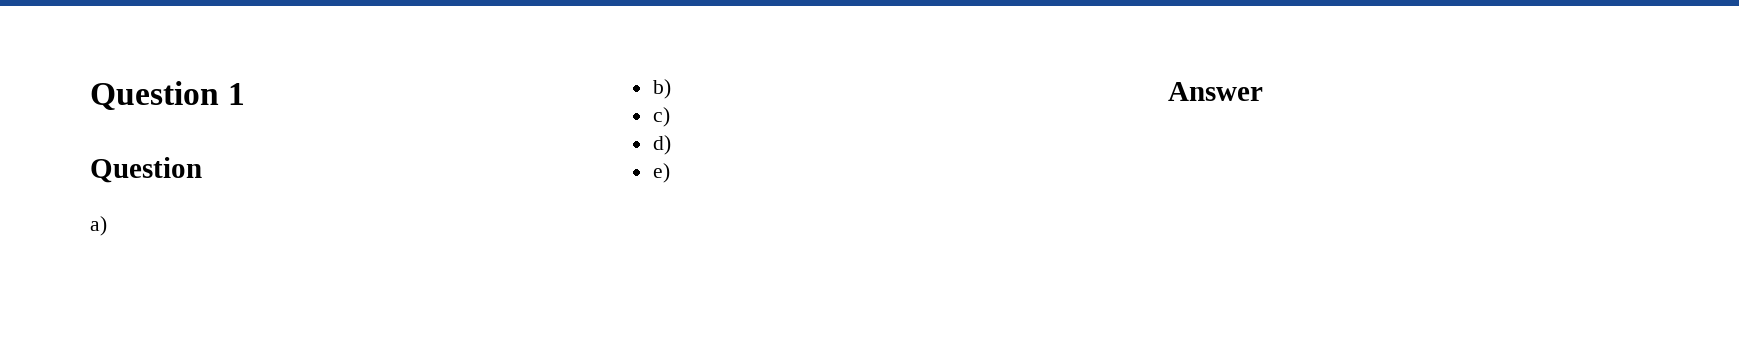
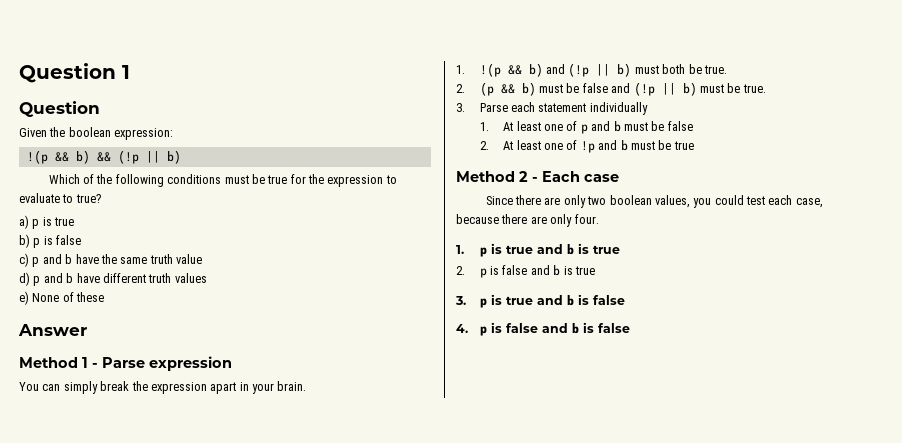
[90,216,107,236] [652,79,671,99] [652,107,670,127] [652,135,671,155] [652,163,670,183] [1168,82,1263,101] a) // b) // c) // d) // e) // Answer -> [19,127,174,140] [26,150,181,164] [48,174,397,187] [19,193,101,203] [19,215,75,229] [19,234,82,248] [19,253,202,267] [19,272,207,286] [19,291,105,305] [18,324,87,336] [19,356,232,371] [19,381,307,394] [456,63,727,77] [456,82,766,96] [456,102,648,115] [479,121,693,134] [479,140,694,153] [456,171,619,182] [485,195,823,208] [456,214,599,227] [456,243,620,257] [456,265,595,278] [455,294,625,308] [456,322,630,336] Given the boolean expression: // !(p && b) && (!p || b) // Which of the following conditions must be true for the expression to evaluate to true? // a) p is true // b) p is false // c) p and b have the same truth value // d) p and b have different truth values // e) None of these // Answer // Method 1 - Parse expression // You can simply break the expression apart in your brain. // 1. !(p && b) and (!p || b) must both be true. // 2. (p && b) must be false and (!p || b) must be true. // 3. Parse each statement individually // 1. At least one of p and b must be false // 2. At least one of !p and b must be true // Method 2 - Each case // Since there are only two boolean values, you could test each case, because there are only four. // 1. p is true and b is true // 2. p is false and b is true // 3. p is true and b is false // 4. p is false and b is false

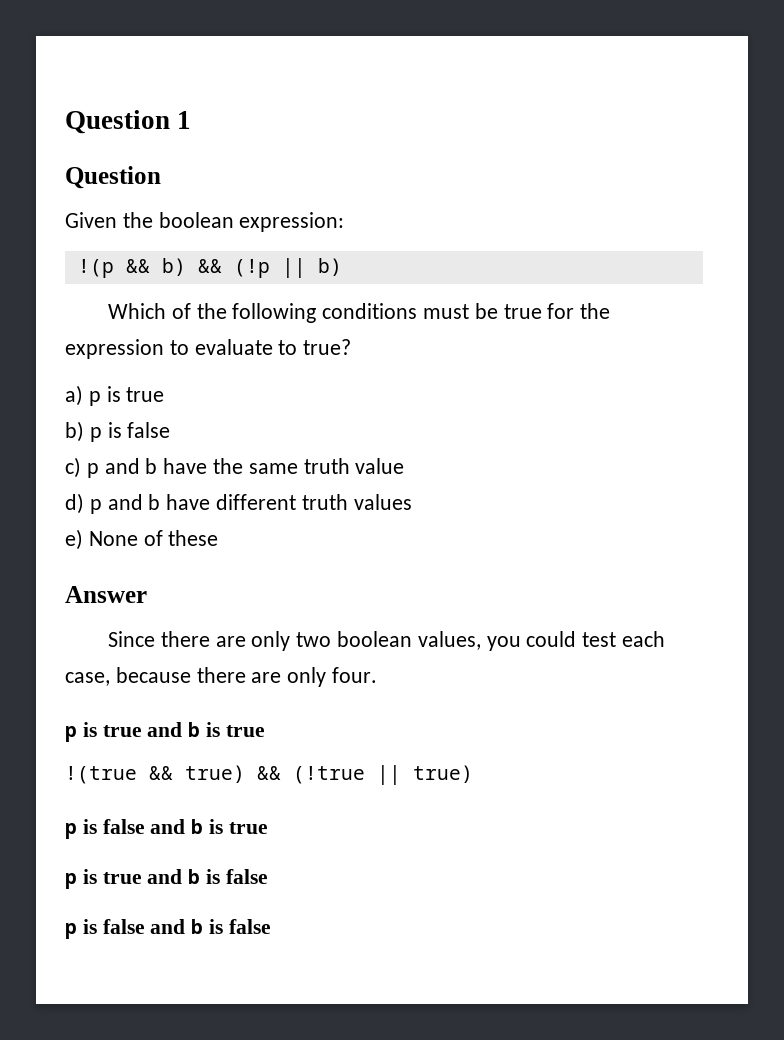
[19,356,232,371] [19,381,307,394] [456,63,727,77] [456,82,766,96] [456,102,648,115] [479,121,693,134] [479,140,694,153] [456,171,619,182] // Method 1 - Parse expression // You can simply break the expression apart in your brain. // 1. !(p && b) and (!p || b) must both be true. // 2. (p && b) must be false and (!p || b) must be true. // 3. Parse each statement individually // 1. At least one of p and b must be false // 2. At least one of !p and b must be true // Method 2 - Each case -> (147, 594) none
[456,245,464,254] 1. -> (378, 675) none
[456,266,465,275] 2. -> [65,765,473,785] !(true && true) && (!true || true) //
[455,296,466,305] 3. -> (268, 828) none
[456,324,468,333] 4. -> (268, 876) none

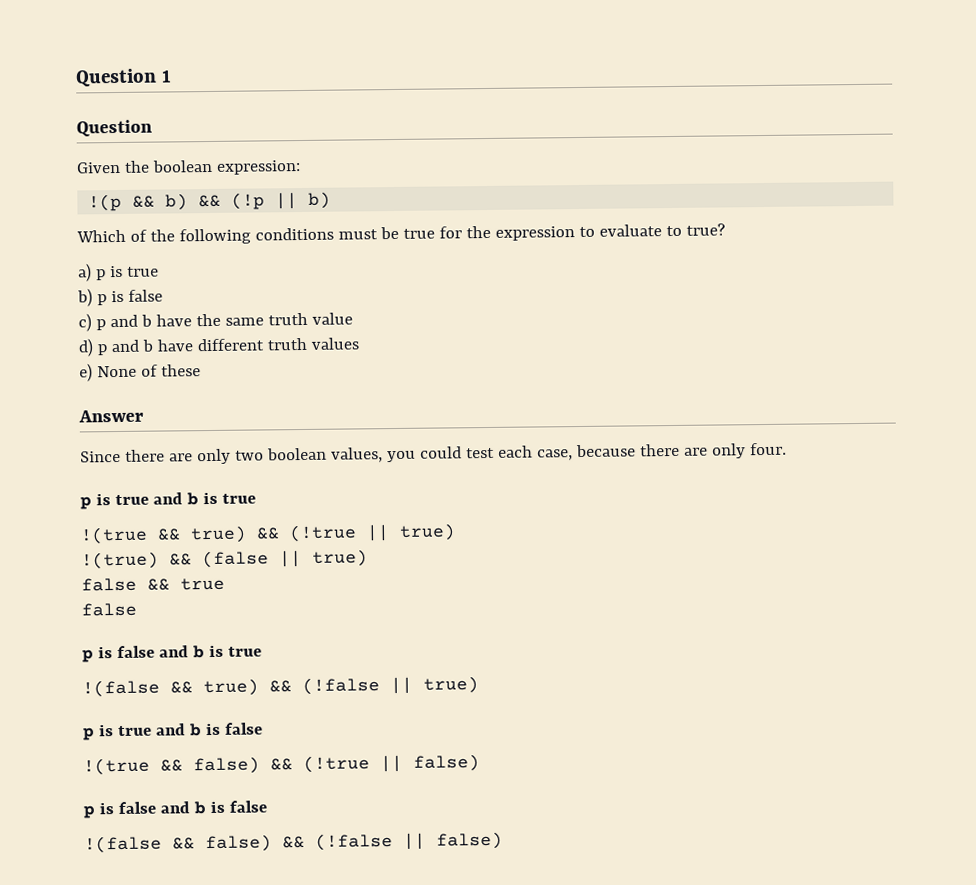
(473, 774) none -> [81,549,368,570] [81,577,225,592] [81,602,137,617] // !(true) && (false || true) // false && true // false
(268, 828) none -> [82,676,479,698] // !(false && true) && (!false || true)
(268, 876) none -> [83,754,480,776] // !(true && false) && (!true || false)
(271, 926) none -> [84,831,503,854] // !(false && false) && (!false || false)

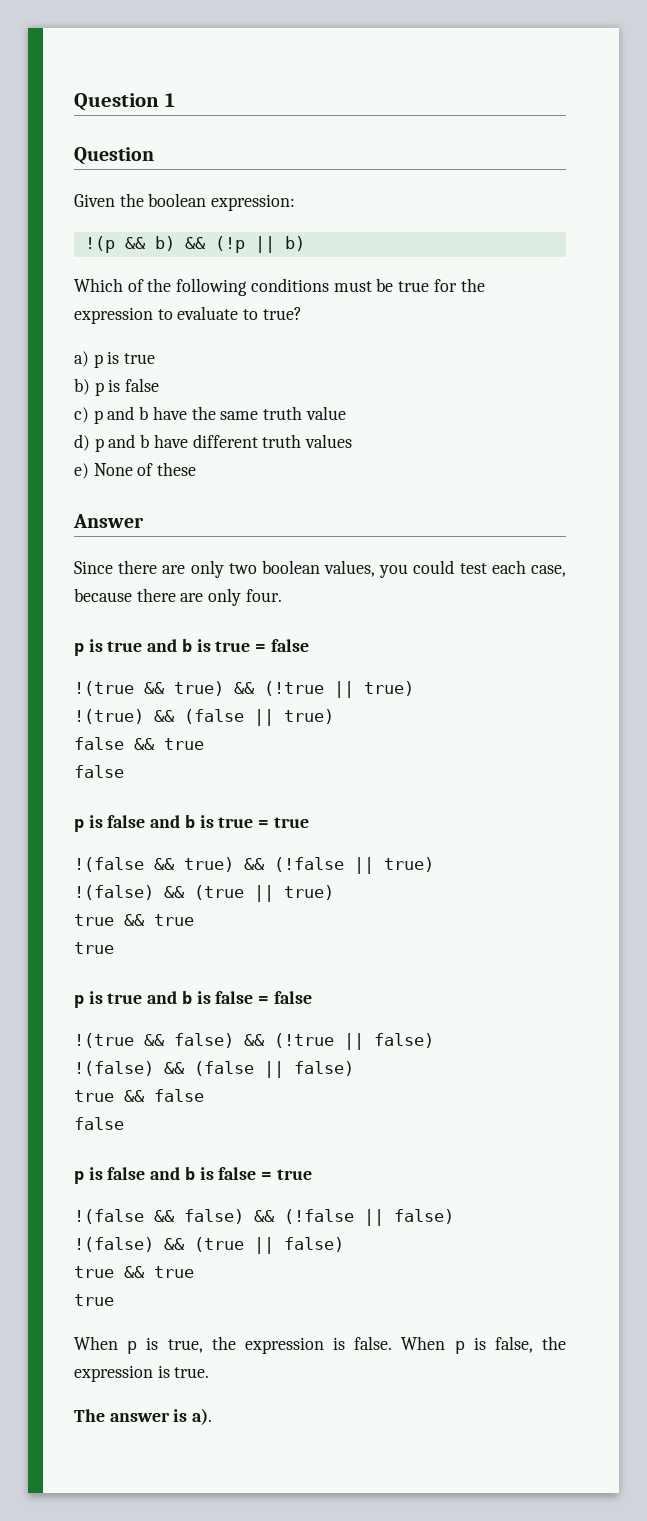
(256, 498) none -> [255,639,309,652] = false
(262, 651) none -> [258,817,309,828] = true
(479, 685) none -> [74,885,334,902] [74,914,194,926] [74,942,114,954] // !(false) && (true || true) // true && true // true
(263, 728) none -> [258,991,312,1004] = false
(480, 763) none -> [74,1061,354,1078] [74,1089,204,1102] [74,1117,124,1130] // !(false) && (false || false) // true && false // false
(267, 806) none -> [261,1169,312,1180] = true
(503, 840) none -> [74,1237,344,1254] [74,1266,194,1278] [74,1294,114,1306] [74,1336,567,1354] [74,1365,210,1382] [74,1408,213,1425] // !(false) && (true || false) // true && true // true // When p is true, the expression is false. When p is false, the expression is true. // The answer is a).

